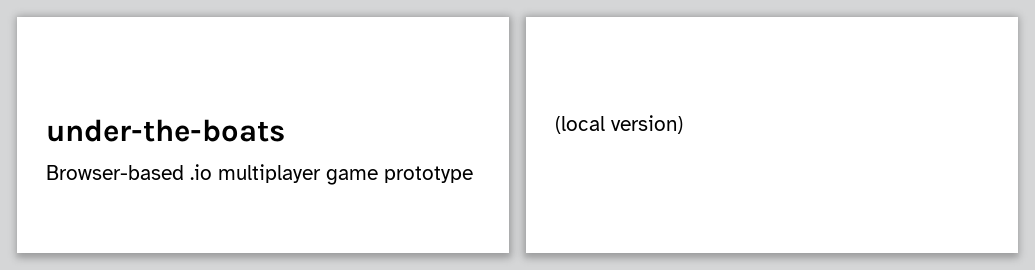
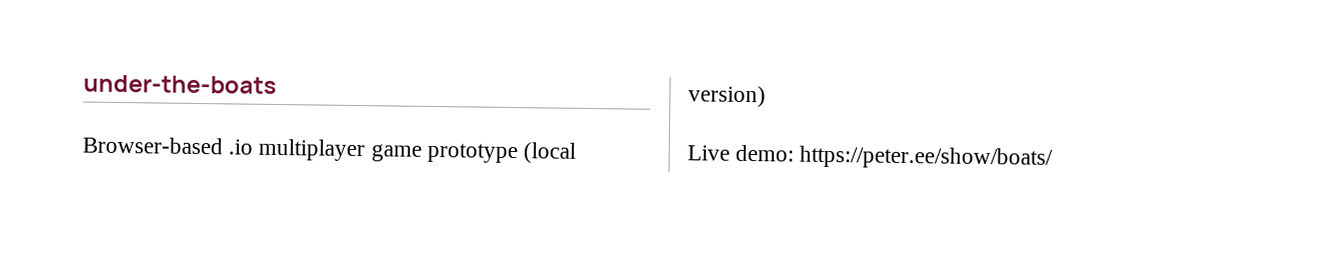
(683, 124) none -> [687,144,1054,170] // Live demo: https://peter.ee/show/boats/

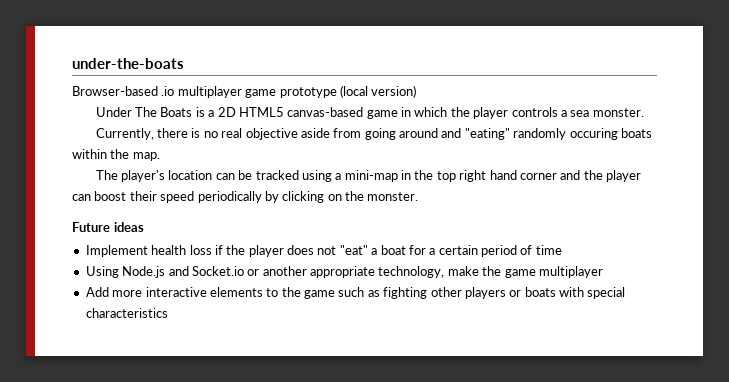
[687,144,1054,170] Live demo: https://peter.ee/show/boats/ -> [95,107,644,119] [95,128,652,140] [72,149,160,161] [95,170,642,182] [72,191,419,203] [72,222,144,232] [85,245,562,257] [85,266,603,278] [85,287,626,299] [85,308,168,318] Under The Boats is a 2D HTML5 canvas-based game in which the player controls a sea monster. // Currently, there is no real objective aside from going around and "eating" randomly occuring boats within the map. // The player's location can be tracked using a mini-map in the top right hand corner and the player can boost their speed periodically by clicking on the monster. // Future ideas // Implement health loss if the player does not "eat" a boat for a certain period of time // Using Node.js and Socket.io or another appropriate technology, make the game multiplayer // Add more interactive elements to the game such as fighting other players or boats with special characteristics

